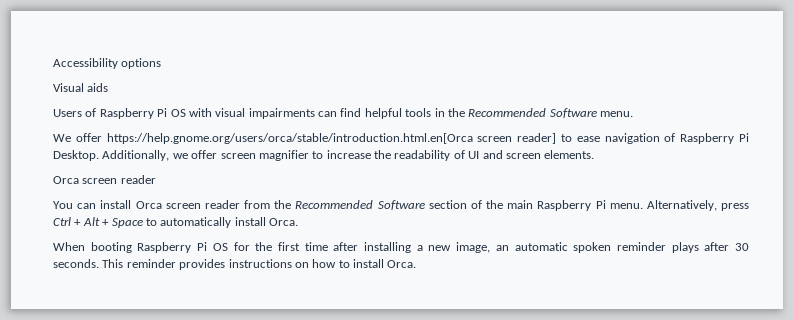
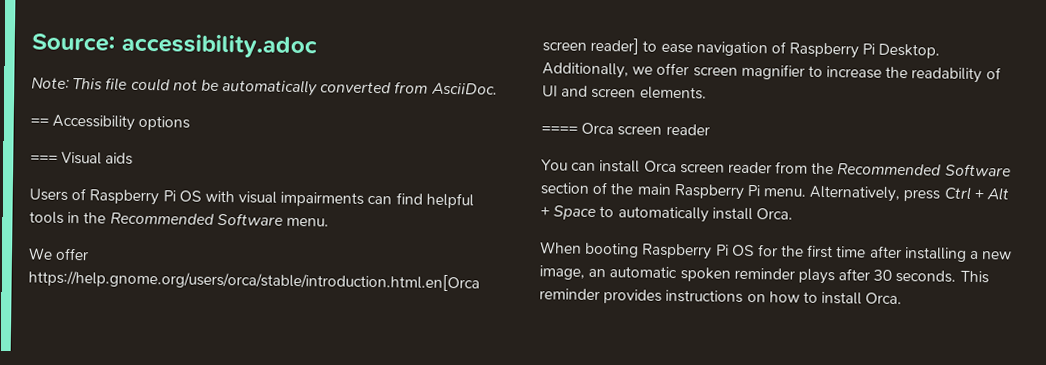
(53, 63) none -> [31,33,318,59] [31,76,498,97] [30,118,49,126] Source: accessibility.adoc // Note: This file could not be automatically converted from AsciiDoc. // ==
(162, 63) none -> [30,155,58,163] ===
(595, 154) none -> [541,126,578,134] ====

